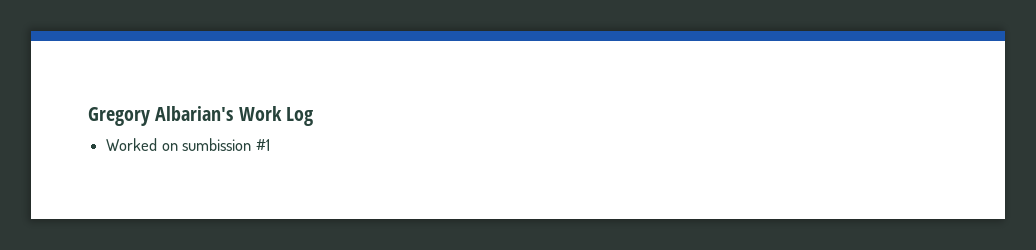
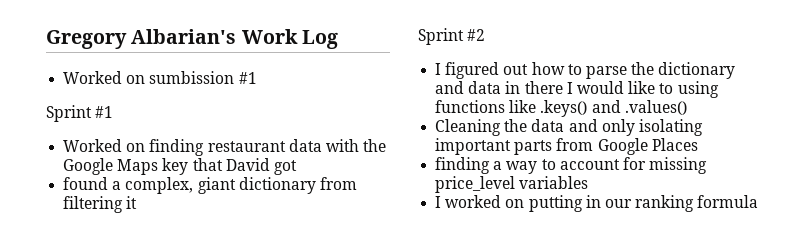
(270, 145) none -> [46,105,114,122] [63,139,387,156] [63,158,297,175] [63,177,357,194] [63,196,138,213] [418,28,486,45] [435,62,736,79] [435,81,719,98] [435,100,687,117] [435,119,703,136] [435,138,698,155] [435,157,708,174] [435,176,589,193] [435,195,759,212] // Sprint #1 // Worked on finding restaurant data with the Google Maps key that David got // found a complex, giant dictionary from filtering it // Sprint #2 // I figured out how to parse the dictionary and data in there I would like to using functions like .keys() and .values() // Cleaning the data and only isolating important parts from Google Places // finding a way to account for missing price_level variables // I worked on putting in our ranking formula

